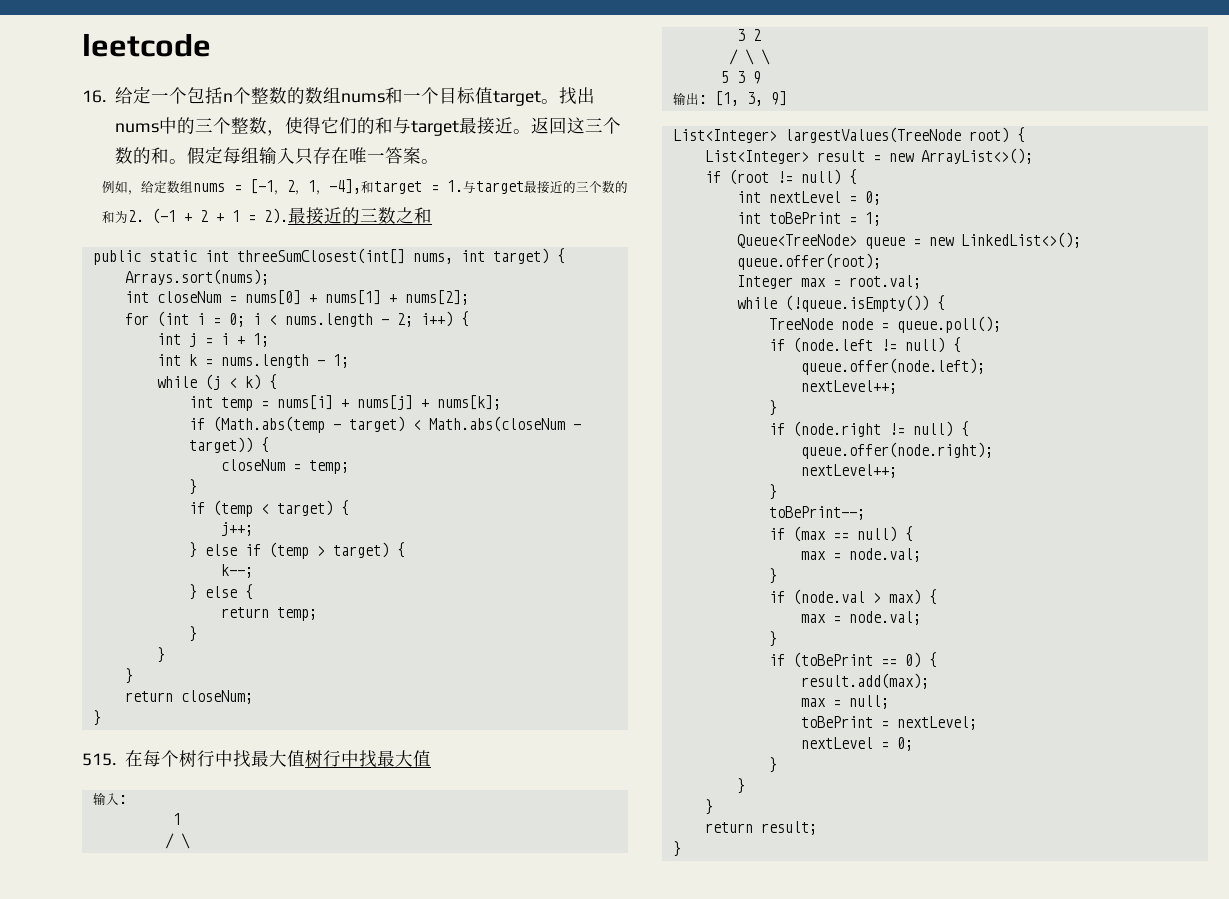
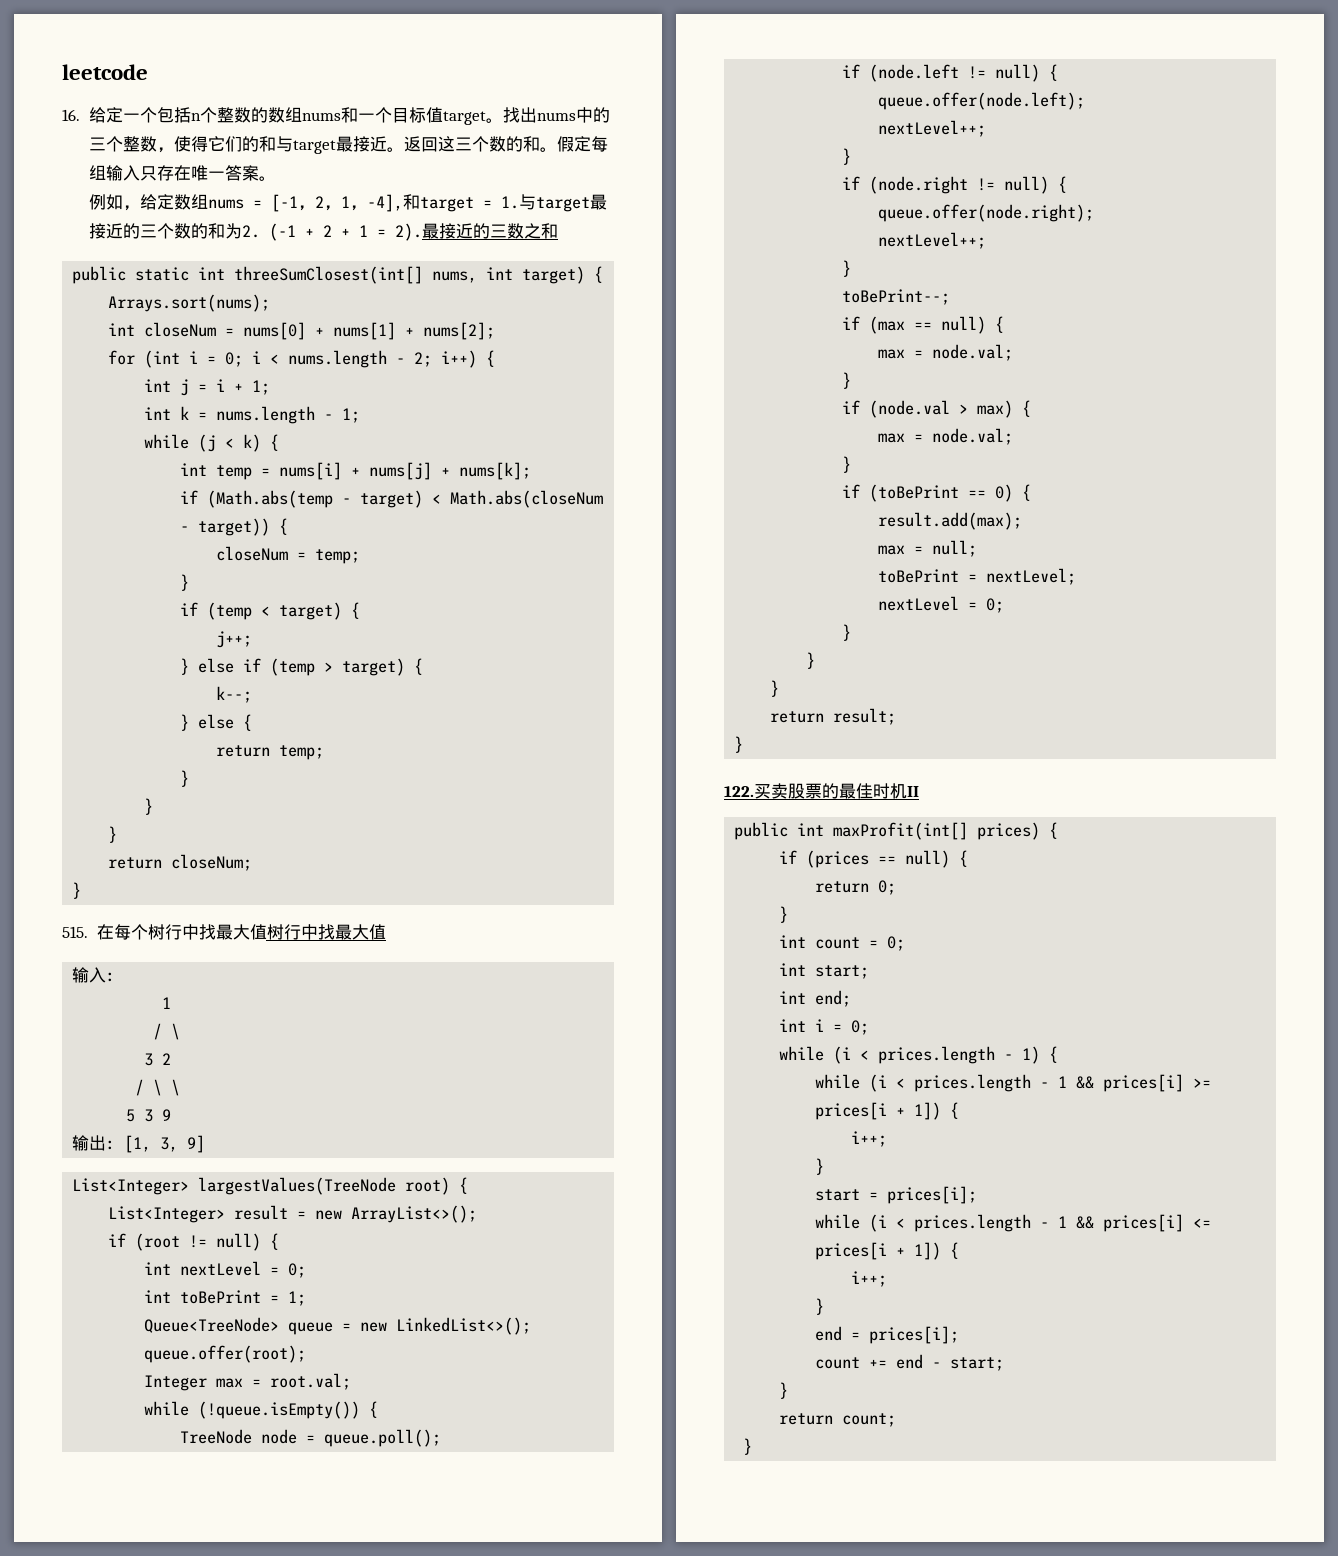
(681, 849) none -> [724,783,919,799] [734,822,1059,840] [779,850,969,868] [815,880,897,895] [779,906,789,923] [779,935,906,951] [779,963,870,979] [779,990,852,1007] [779,1019,870,1035] [779,1046,1059,1064] [815,1074,1212,1092] [815,1102,960,1120] [851,1131,888,1147] [815,1158,825,1175] [815,1186,978,1204] [815,1214,1212,1232] [815,1242,960,1260] [851,1271,888,1287] [815,1298,825,1315] [815,1326,960,1344] [815,1354,1005,1371] [779,1382,789,1399] [779,1413,897,1427] [743,1438,753,1455] // 122.买卖股票的最佳时机II // public int maxProfit(int[] prices) { // if (prices == null) { // return 0; // } // int count = 0; // int start; // int end; // int i = 0; // while (i < prices.length - 1) { // while (i < prices.length - 1 && prices[i] >= prices[i + 1]) { // i++; // } // start = prices[i]; // while (i < prices.length - 1 && prices[i] <= prices[i + 1]) { // i++; // } // end = prices[i]; // count += end - start; // } // return count; // }

